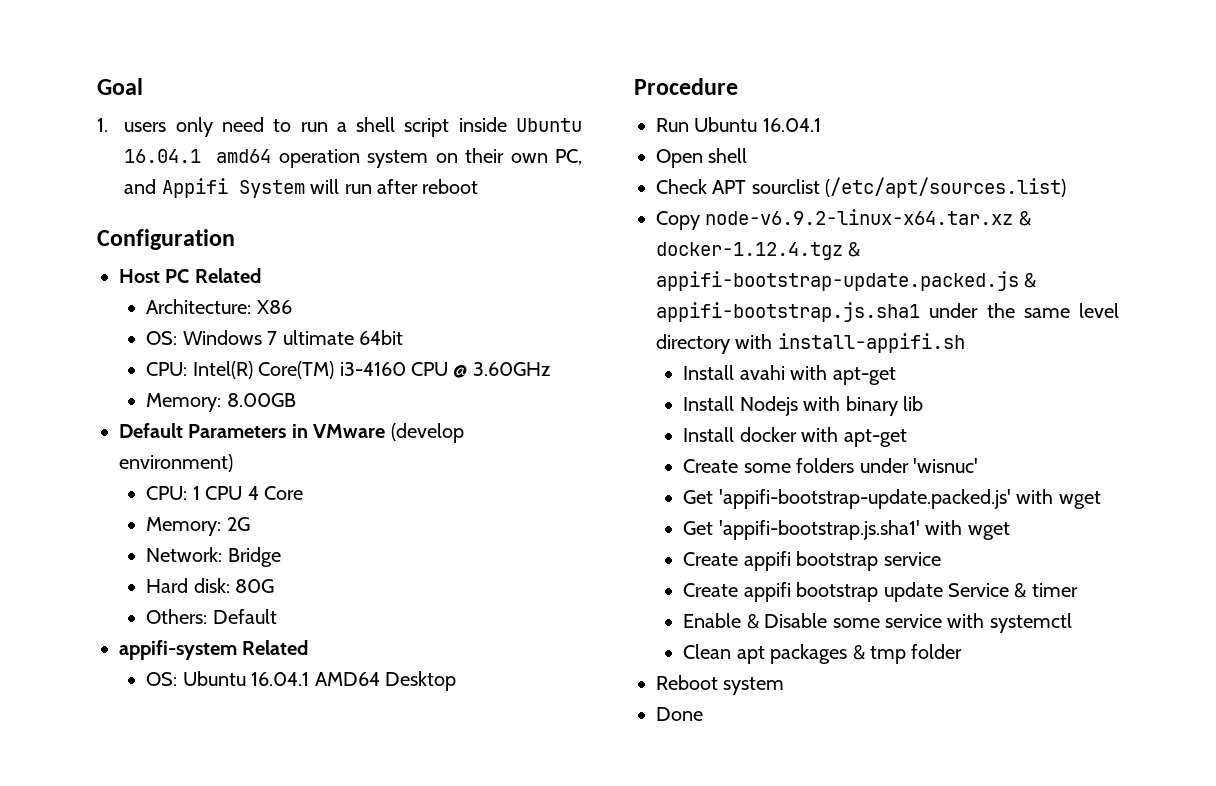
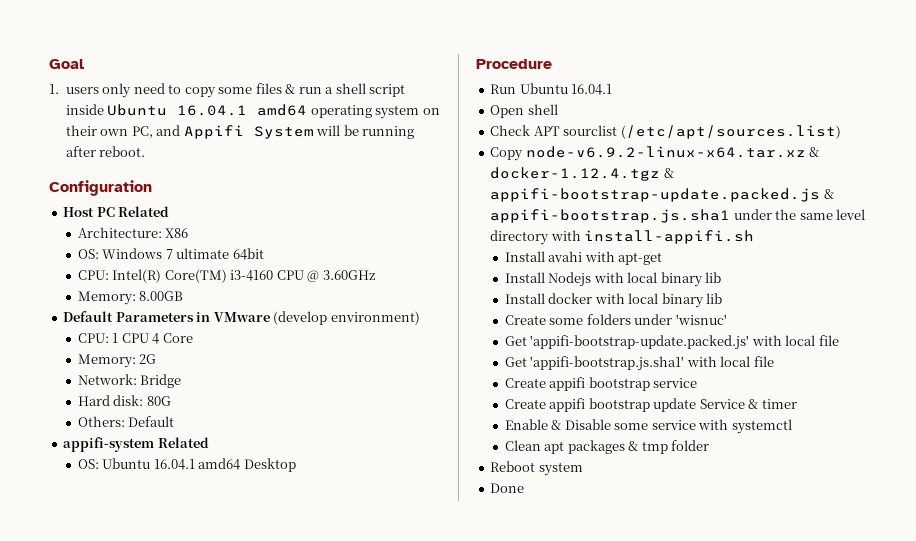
(292, 125) none -> [184,83,296,98] copy some files &
[278,149,360,168] operation -> [310,105,372,118] operating
[344,179,479,194] run after reboot -> [343,125,415,139] [65,146,146,157] be running after reboot.
[314,672,380,686] AMD64 -> [198,458,241,470] amd64
(841, 403) none -> [627,272,658,283] local
[843,429,907,447] apt-get -> [628,293,723,308] local binary lib
[1058,491,1101,509] wget -> [785,335,839,346] local file
[967,522,1010,540] wget -> [720,356,774,367] local file

